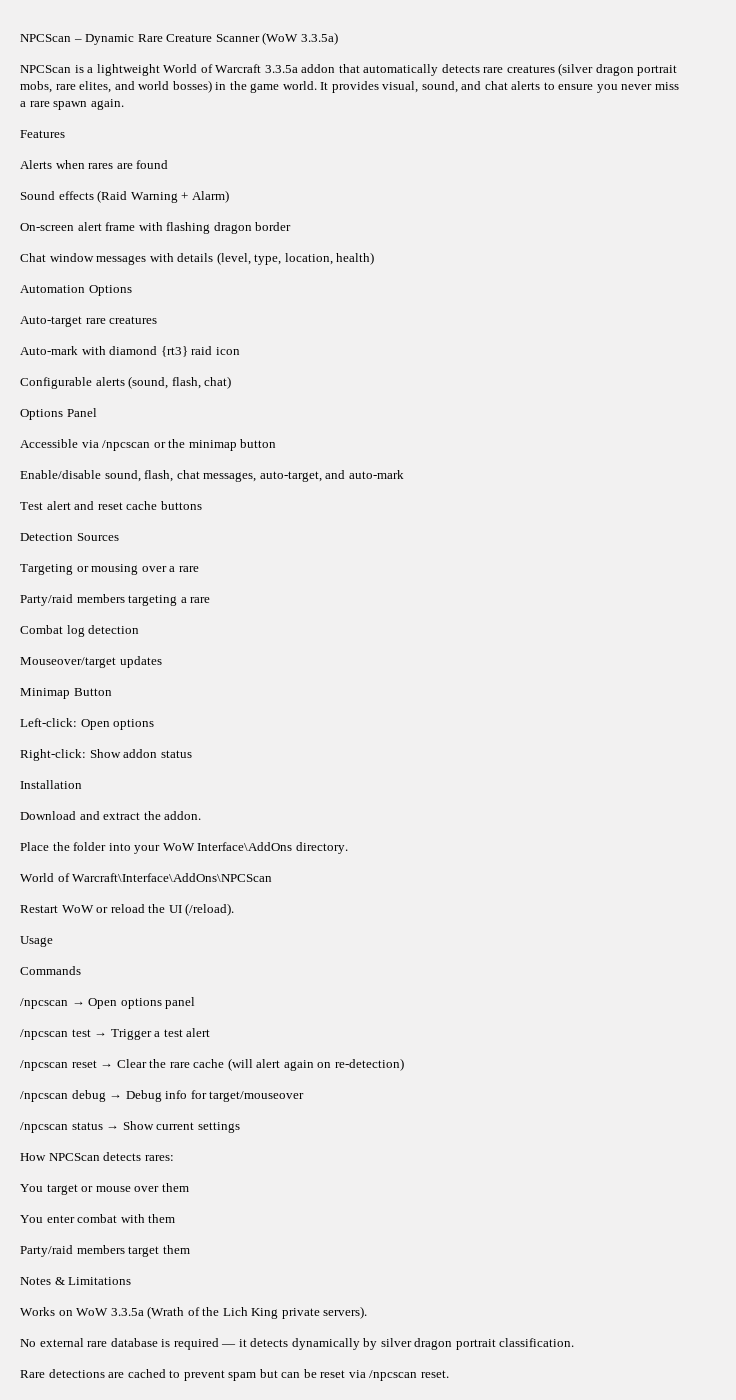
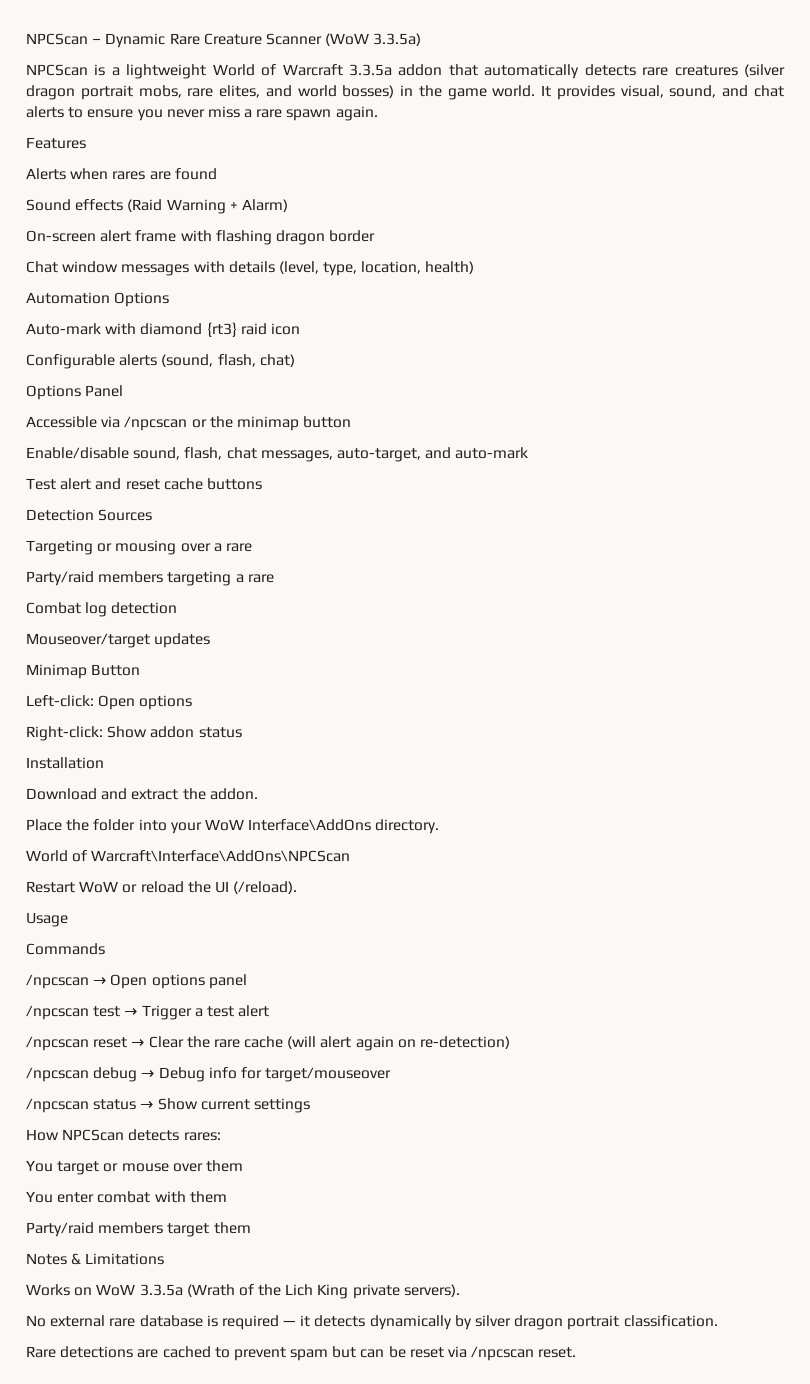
[20,316,158,327] // Auto-target rare creatures -> (170, 299) none

